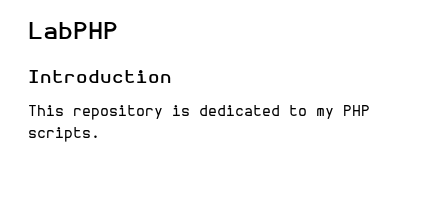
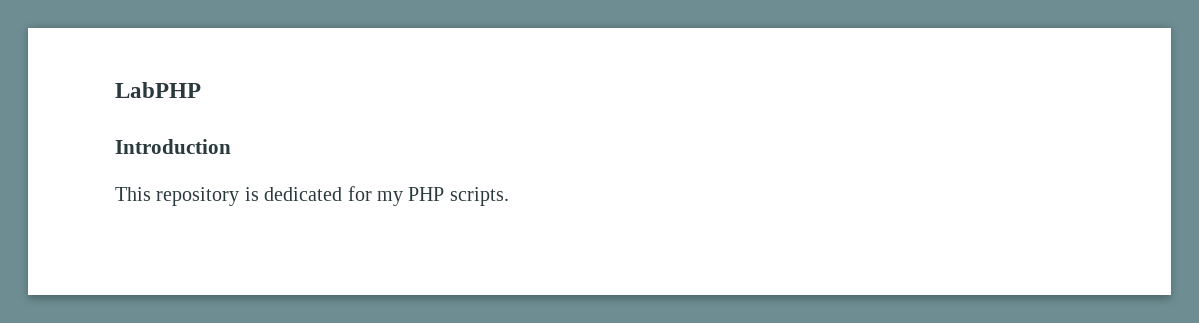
[289,105,307,116] to -> [347,186,372,201] for

